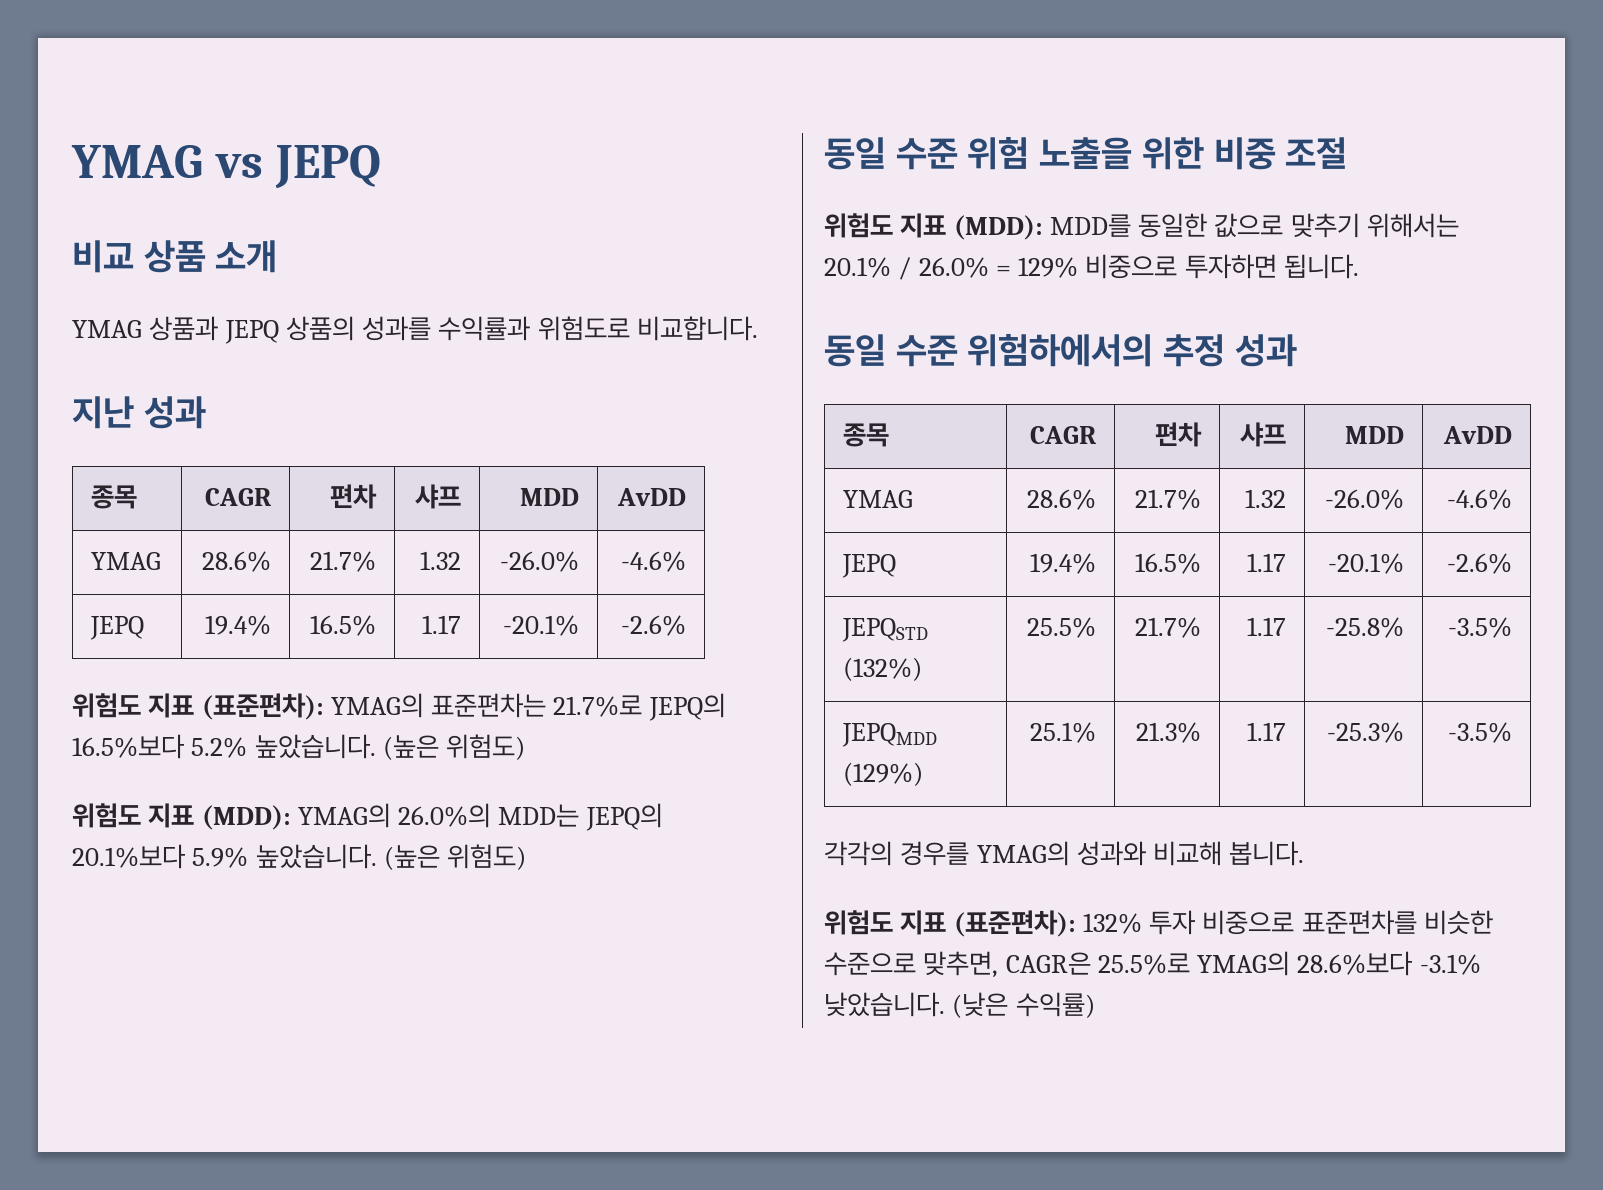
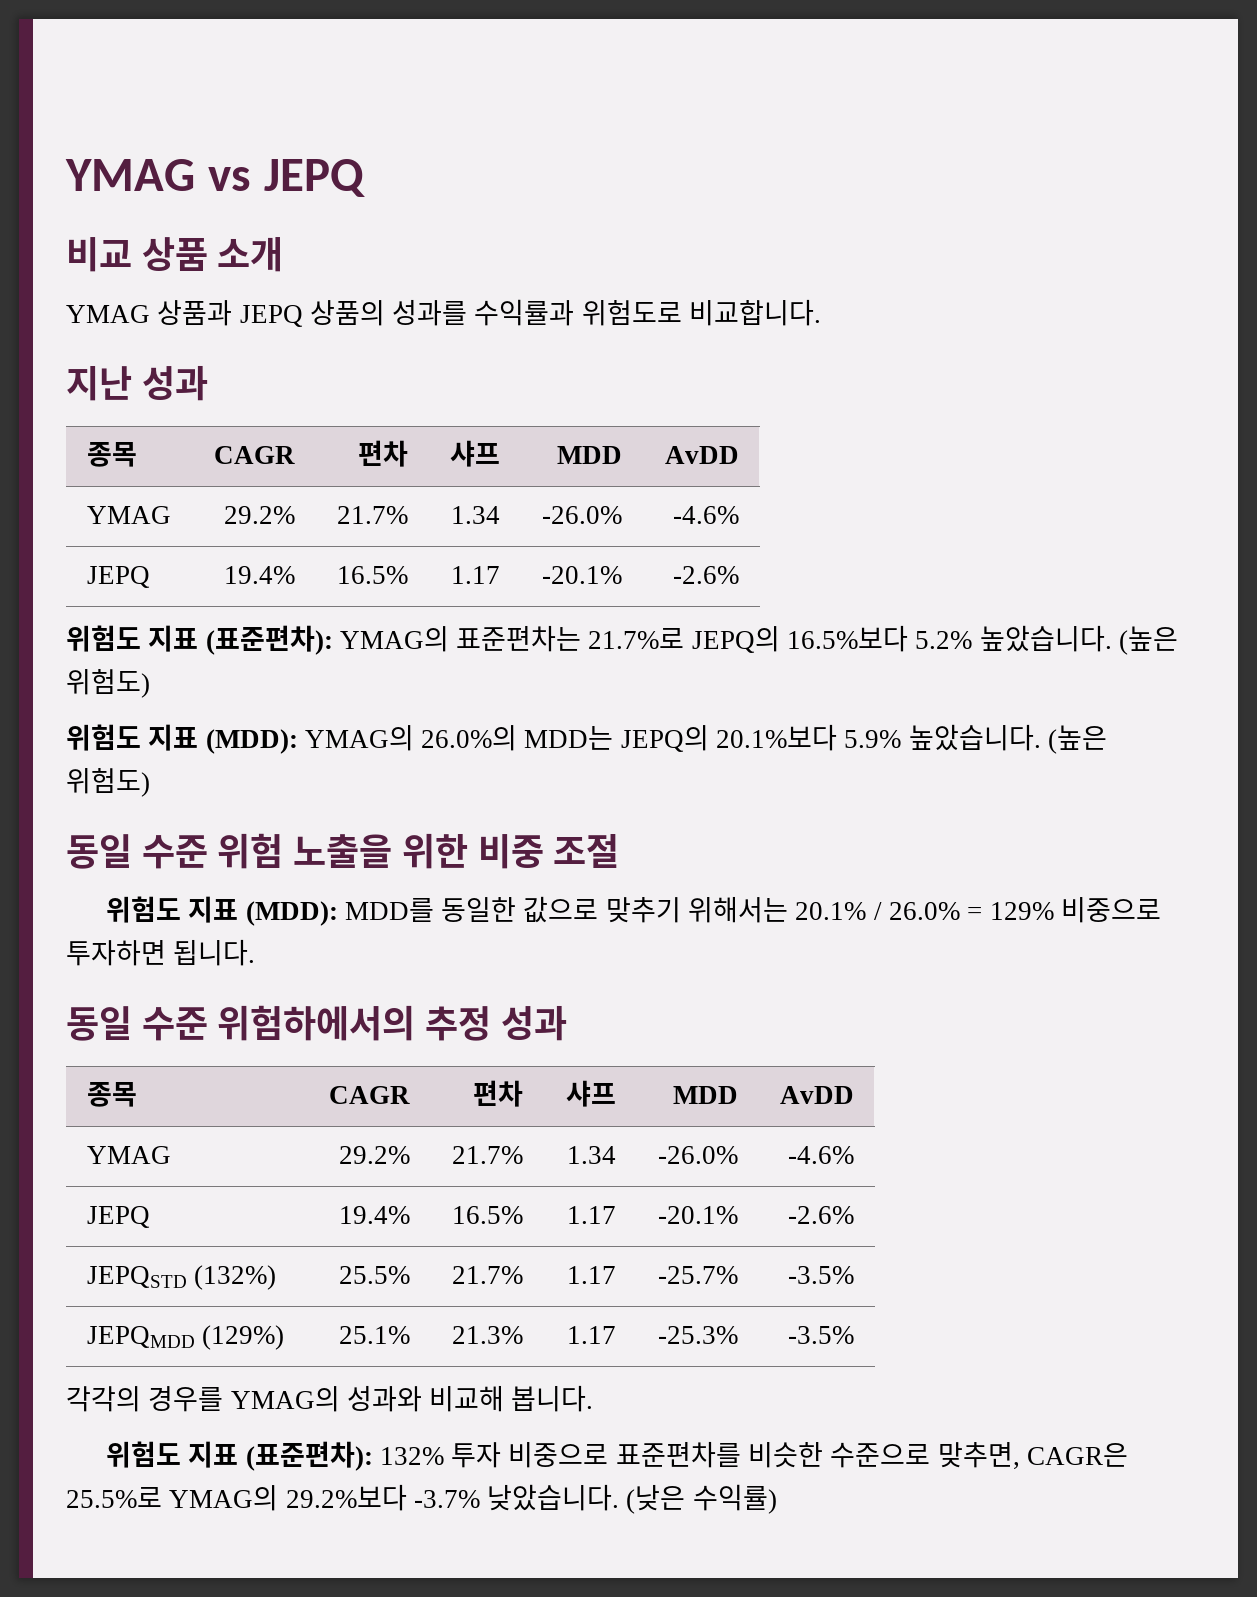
[201,551,271,572] [309,551,376,572] [419,551,461,570] 28.6% | 21.7% | 1.32 -> [224,506,296,524] [337,506,409,524] [451,506,501,524] 29.2% | 21.7% | 1.34
[1026,489,1096,510] [1134,489,1201,510] [1244,489,1286,508] 28.6% | 21.7% | 1.32 -> [339,1146,411,1164] [452,1146,524,1164] [567,1146,617,1164] 29.2% | 21.7% | 1.34
[1325,617,1404,638] -25.8% -> [658,1266,739,1284] -25.7%
[1297,951,1481,976] 28.6%보다 -3.1% -> [285,1484,480,1511] 29.2%보다 -3.7%

